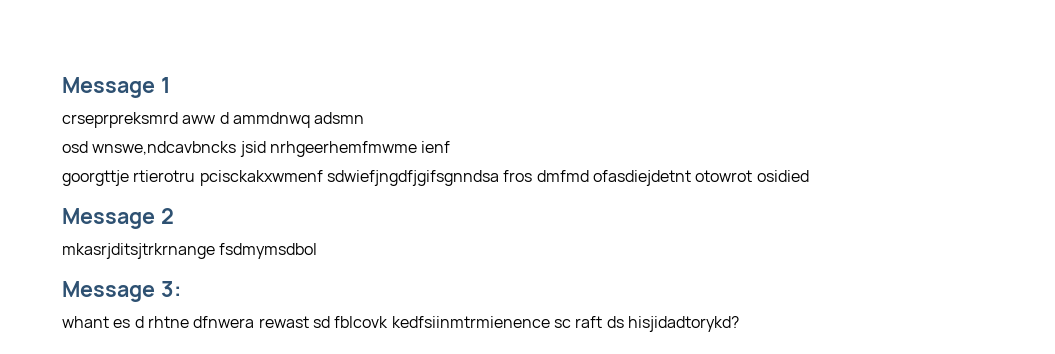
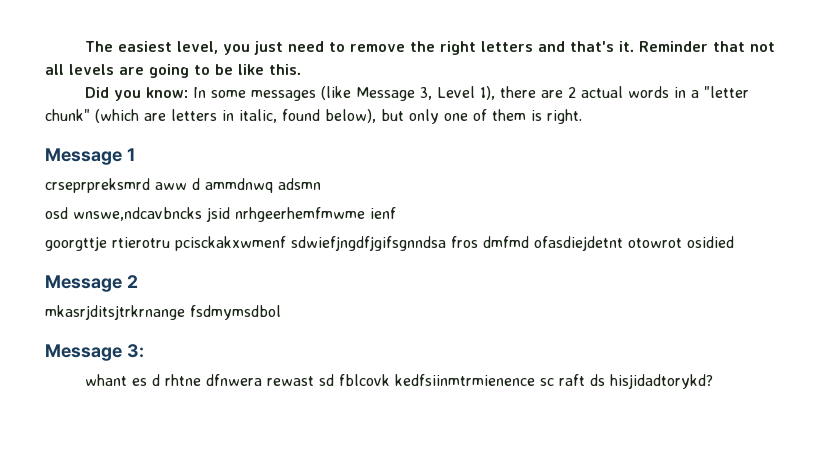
(62, 87) none -> [84,41,775,55] [45,64,301,78] [84,86,749,101] [45,109,582,124] The easiest level, you just need to remove the right letters and that's it. Reminder that not all levels are going to be like this. // Did you know: In some messages (like Message 3, Level 1), there are 2 actual words in a "letter chunk" (which are letters in italic, found below), but only one of them is right. //

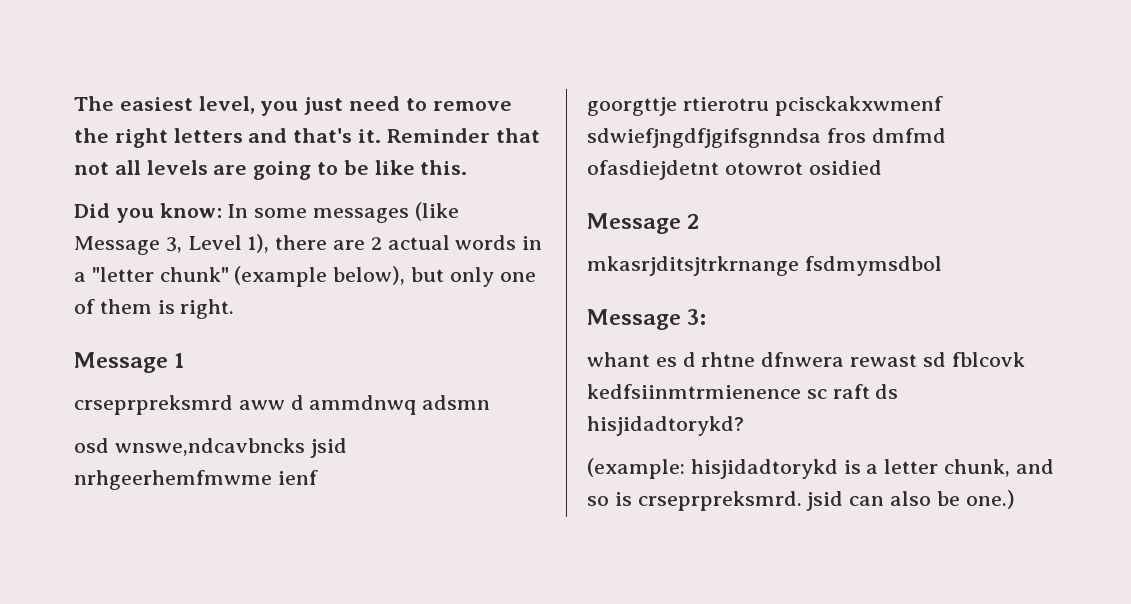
[95,109,320,123] (which are letters in italic, found -> [234,266,328,287] (example
(713, 381) none -> [587,458,1054,479] [587,490,1015,511] // (example: hisjidadtorykd is a letter chunk, and so is crseprpreksmrd. jsid can also be one.)

